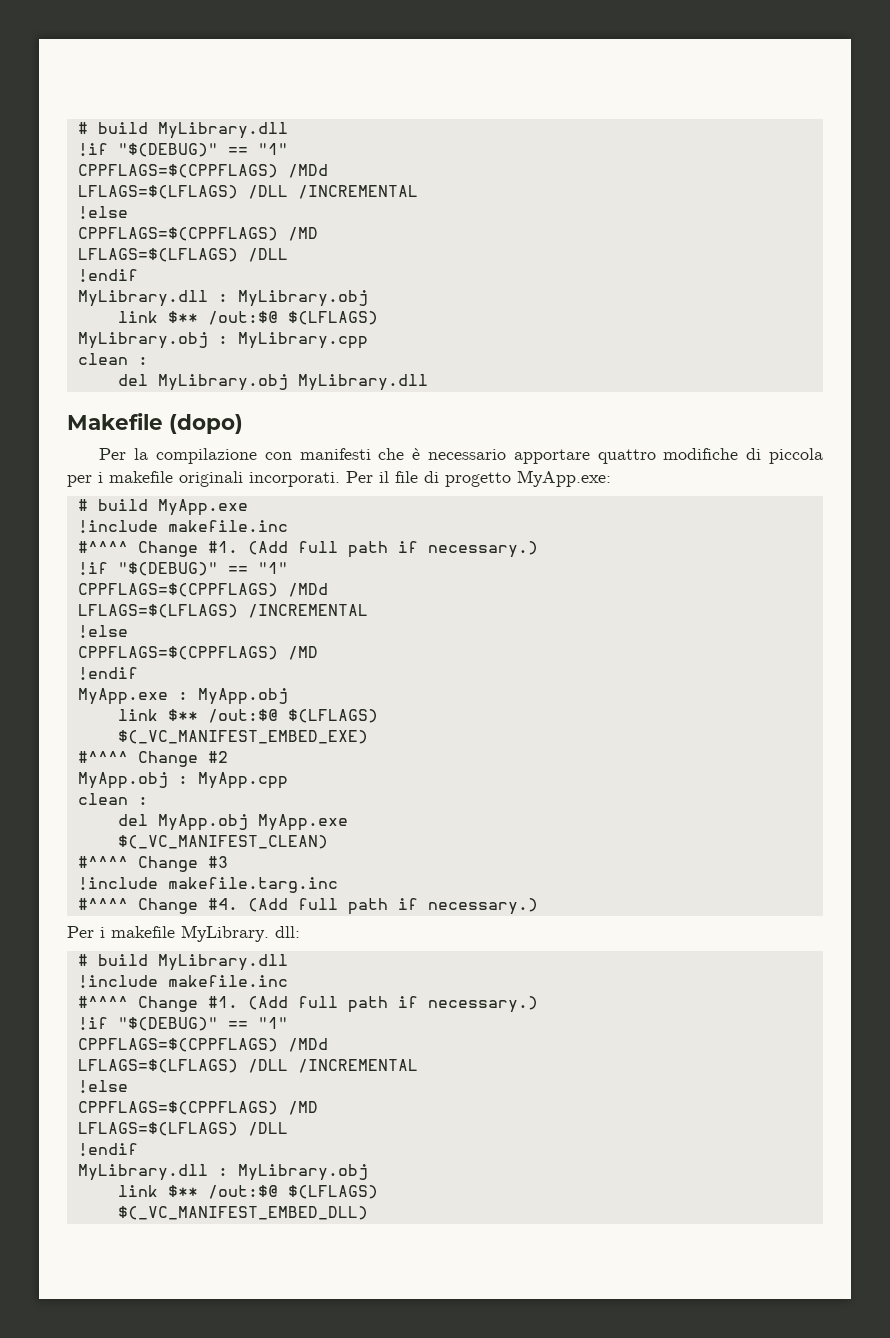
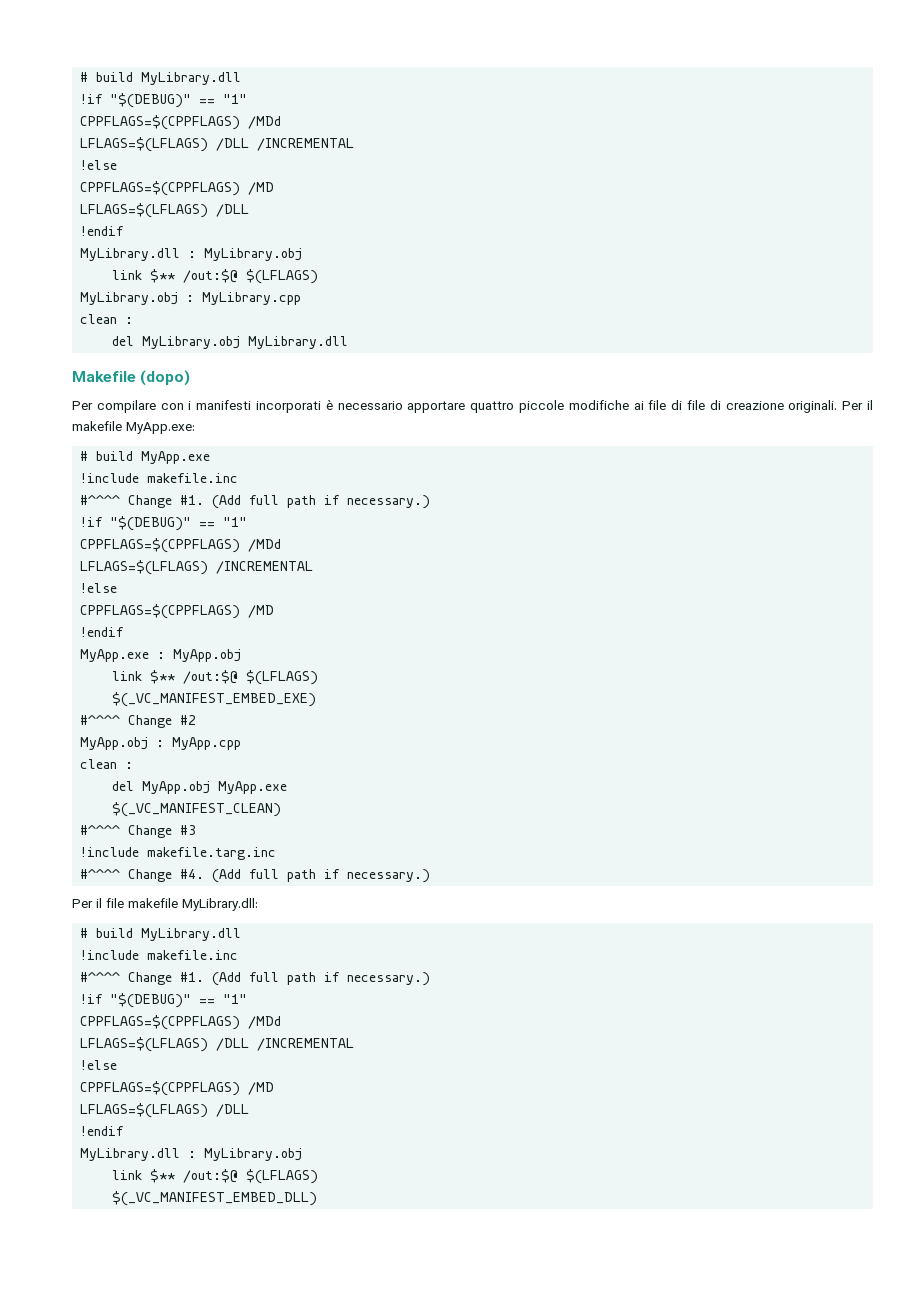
[134,448,823,464] [67,471,511,487] la compilazione con manifesti che è necessario apportare quattro modifiche di piccola per i makefile originali incorporati. Per il file di progetto -> [96,399,873,413] [72,421,122,431] compilare con i manifesti incorporati è necessario apportare quattro piccole modifiche ai file di file di creazione originali. Per il makefile
[100,925,300,942] i makefile MyLibrary. dll: -> [96,898,258,911] il file makefile MyLibrary.dll:

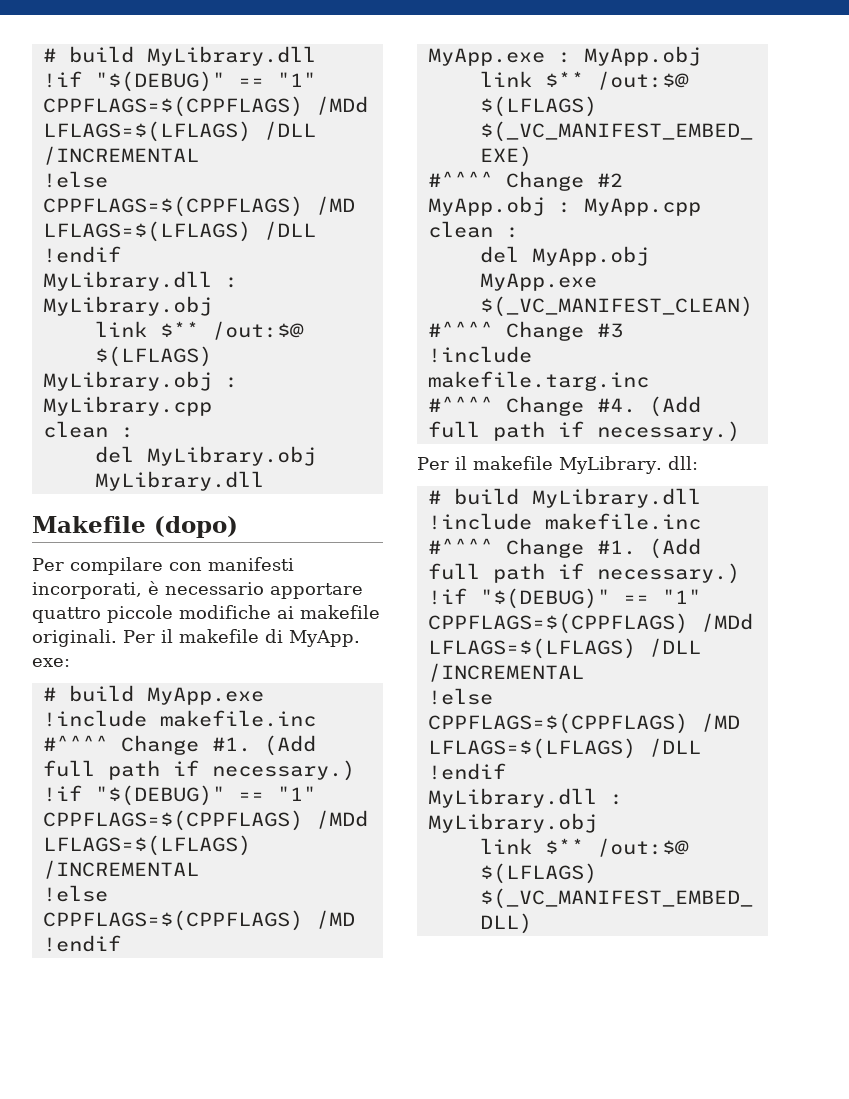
[188,400,321,413] i manifesti incorporati -> [207,557,294,571] [32,582,142,599] manifesti incorporati,
[648,400,784,410] file di file di creazione -> [300,605,380,619] makefile
[126,422,195,434] MyApp.exe: -> [264,629,360,647] [32,658,70,667] di MyApp. exe:
[106,898,258,911] file makefile MyLibrary.dll: -> [472,456,698,474] makefile MyLibrary. dll:

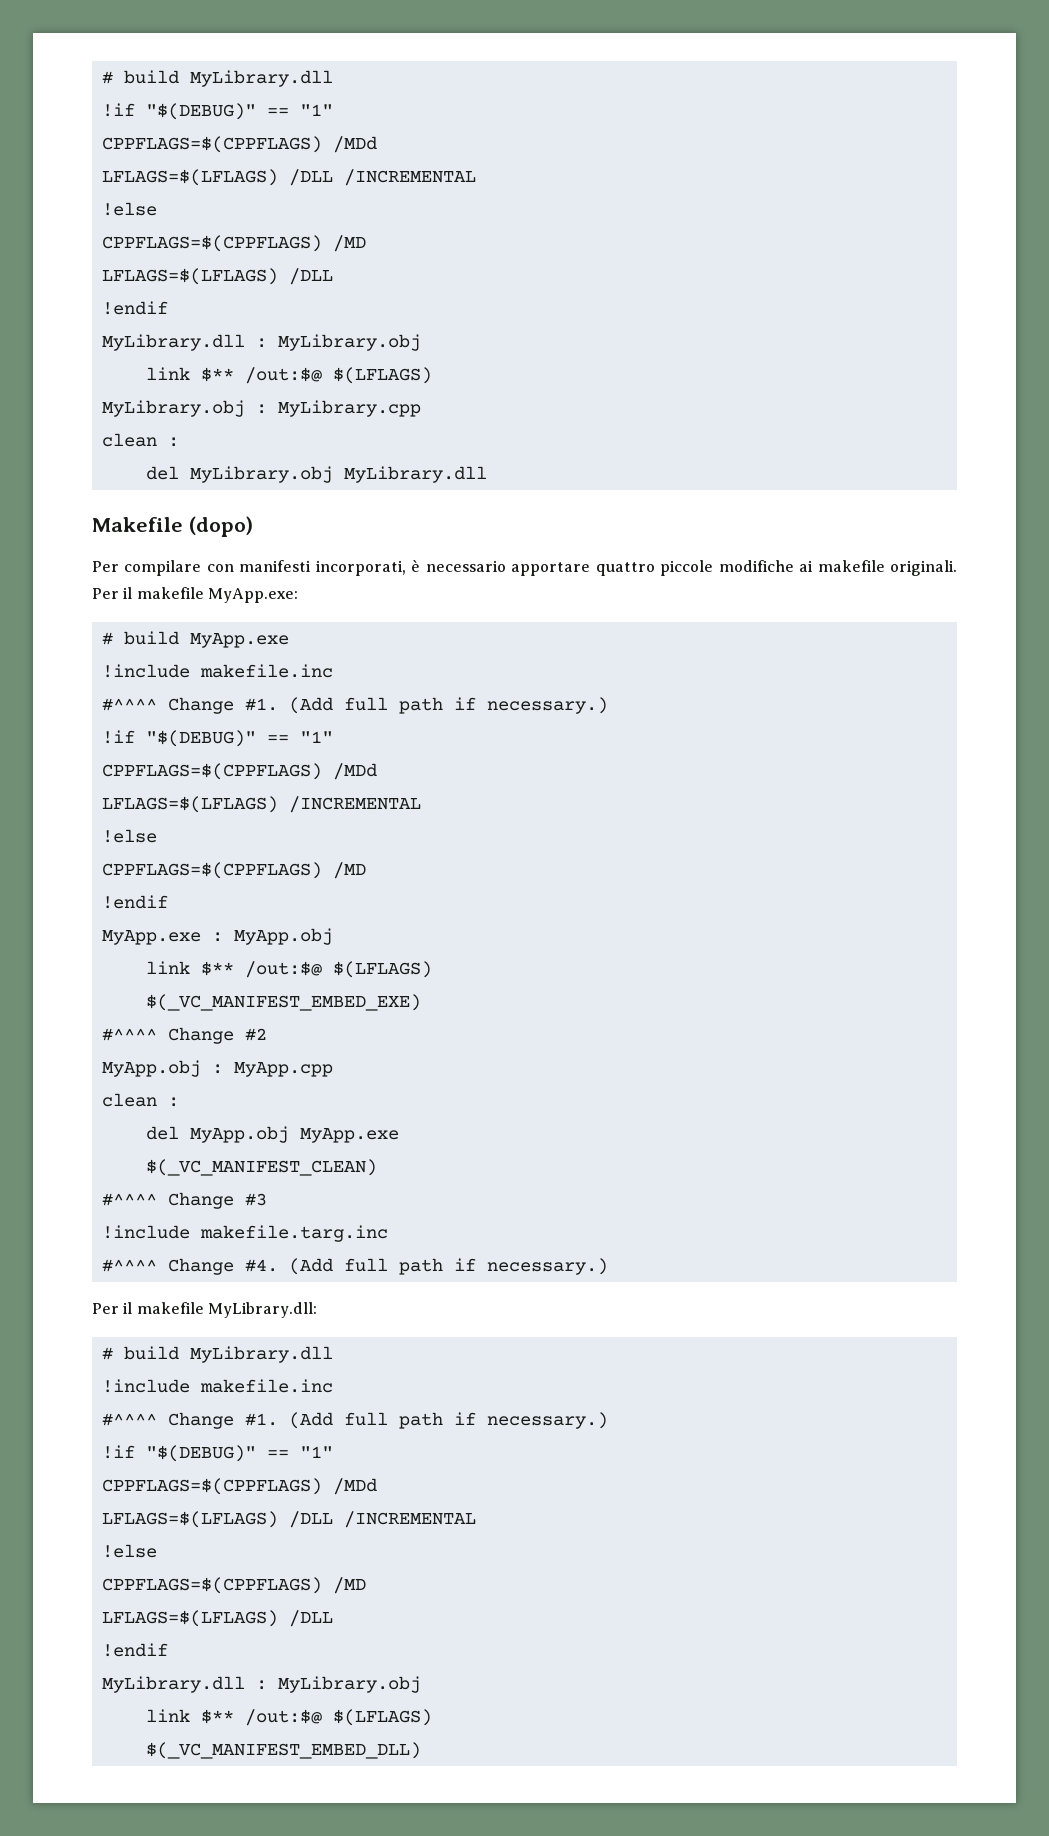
[264,629,360,647] [32,658,70,667] di MyApp. exe: -> [207,588,298,603] MyApp.exe:
[558,456,698,474] MyLibrary. dll: -> [207,1302,317,1318] MyLibrary.dll:

